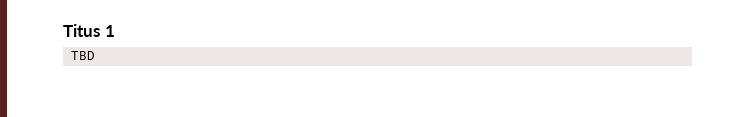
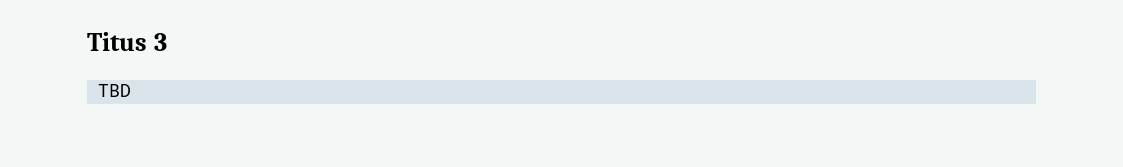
[104,25,115,37] 1 -> [153,33,167,51] 3

